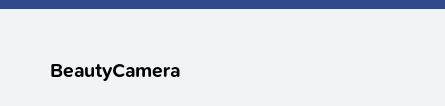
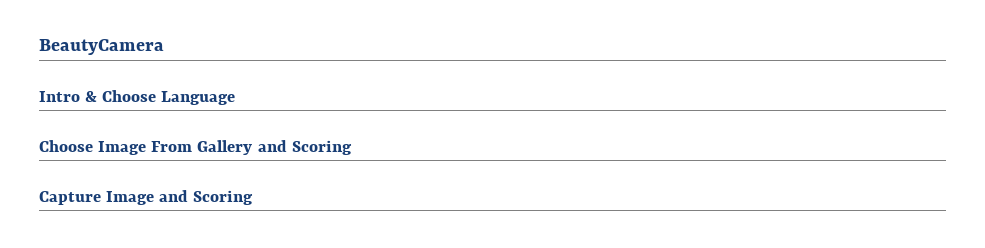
(180, 72) none -> [39,90,236,105] [39,140,352,155] [39,190,254,205] // Intro & Choose Language // Choose Image From Gallery and Scoring // Capture Image and Scoring

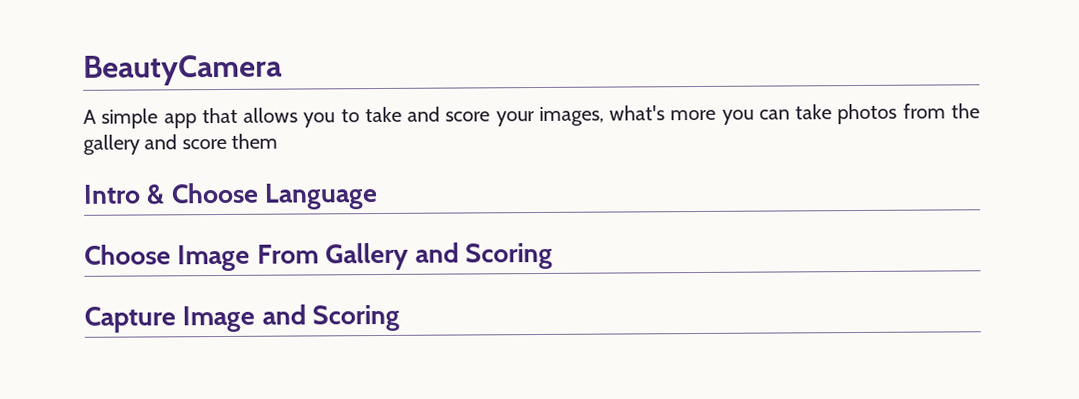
(164, 47) none -> [83,103,981,129] [83,133,279,155] // A simple app that allows you to take and score your images, what's more you can take photos from the gallery and score them

